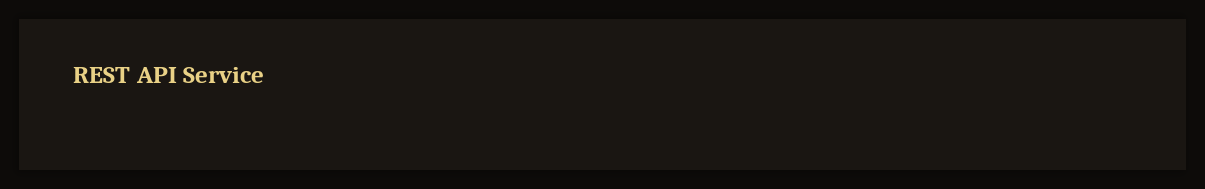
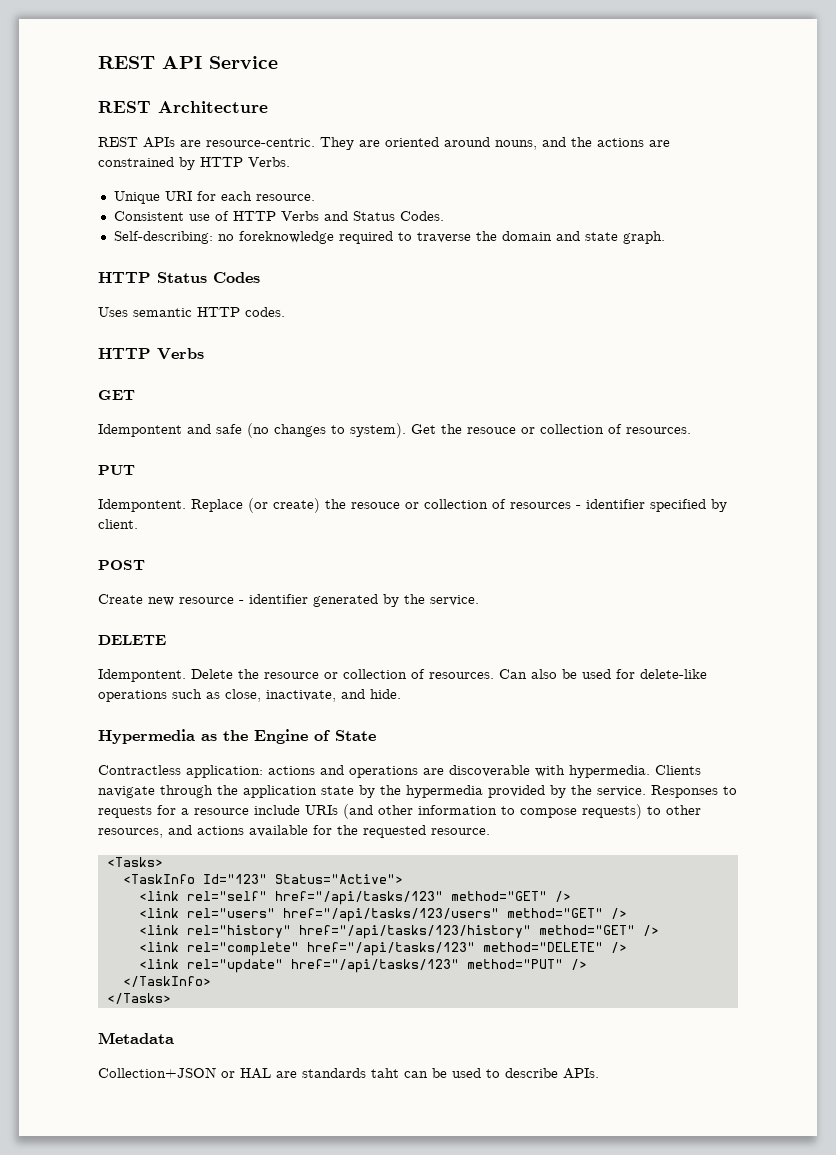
(265, 75) none -> [98,101,268,113] [98,137,670,150] [98,157,290,170] [113,191,315,204] [113,211,444,221] [113,231,665,244] [98,272,260,283] [98,307,285,317] [98,348,204,360] [98,390,135,400] [98,423,691,438] [98,465,135,475] [98,498,727,513] [98,519,138,529] [98,560,145,570] [98,594,479,607] [98,635,166,645] [98,669,707,682] [98,689,401,702] [98,729,376,744] [98,765,701,778] [98,785,737,798] [98,804,701,819] [98,825,490,838] [106,857,163,867] [122,874,403,884] [138,891,571,905] [138,908,627,922] [138,925,659,939] [138,942,627,956] [138,959,587,973] [122,976,211,987] [106,993,171,1004] [98,1032,174,1044] [98,1067,599,1079] // REST Architecture // REST APIs are resource-centric. They are oriented around nouns, and the actions are constrained by HTTP Verbs. // Unique URI for each resource. // Consistent use of HTTP Verbs and Status Codes. // Self-describing: no foreknowledge required to traverse the domain and state graph. // HTTP Status Codes // Uses semantic HTTP codes. // HTTP Verbs // GET // Idempontent and safe (no changes to system). Get the resouce or collection of resources. // PUT // Idempontent. Replace (or create) the resouce or collection of resources - identifier specified by client. // POST // Create new resource - identifier generated by the service. // DELETE // Idempontent. Delete the resource or collection of resources. Can also be used for delete-like operations such as close, inactivate, and hide. // Hypermedia as the Engine of State // Contractless application: actions and operations are discoverable with hypermedia. Clients navigate through the application state by the hypermedia provided by the service. Responses to requests for a resource include URIs (and other information to compose requests) to other resources, and actions available for the requested resource. // <Tasks> // <TaskInfo Id="123" Status="Active"> // <link rel="self" href="/api/tasks/123" method="GET" /> // <link rel="users" href="/api/tasks/123/users" method="GET" /> // <link rel="history" href="/api/tasks/123/history" method="GET" /> // <link rel="complete" href="/api/tasks/123" method="DELETE" /> // <link rel="update" href="/api/tasks/123" method="PUT" /> // </TaskInfo> // </Tasks> // Metadata // Collection+JSON or HAL are standards taht can be used to describe APIs.

